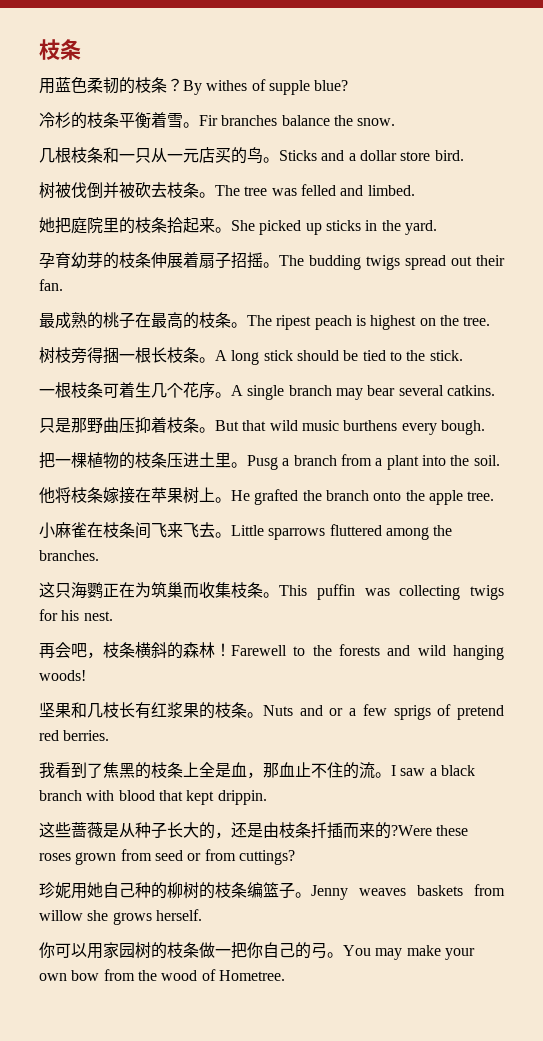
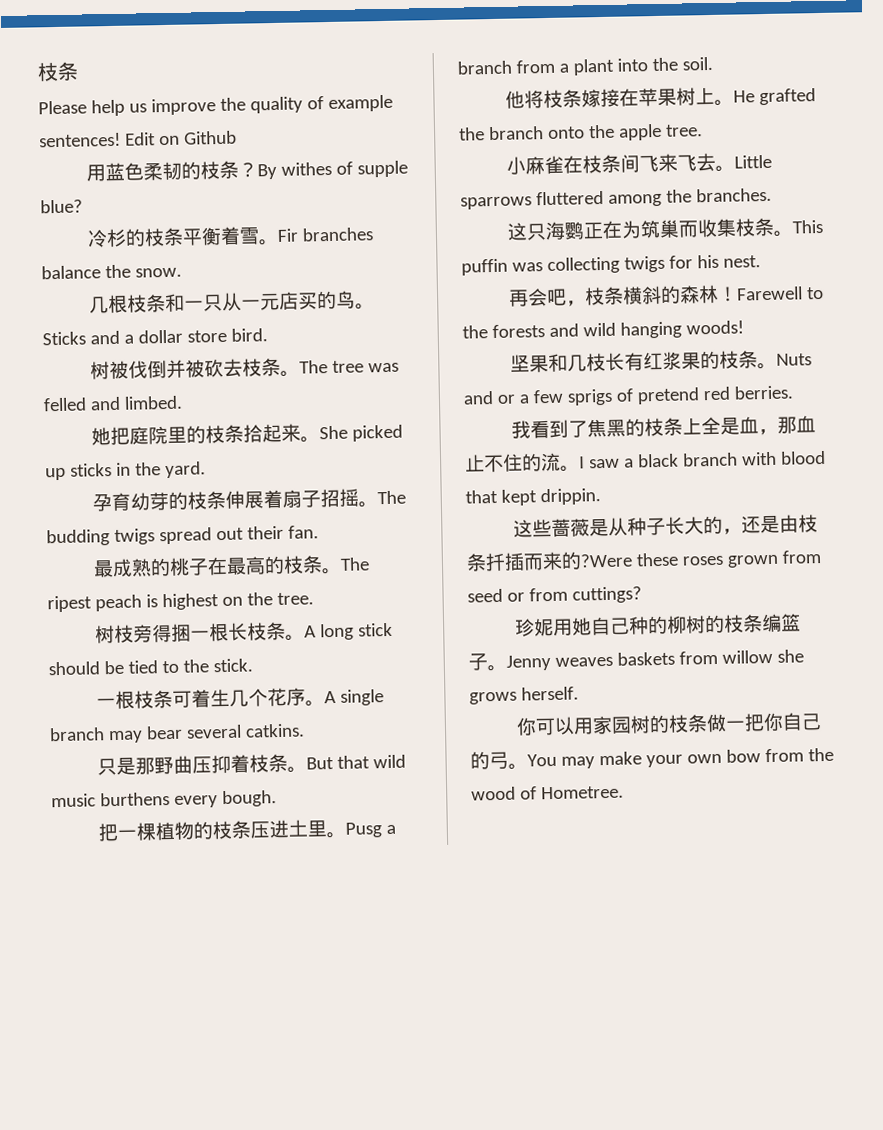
[39,39,81,60] 枝条 -> [37,61,79,82] [38,94,393,117] [39,130,237,148] 枝条 // Please help us improve the quality of example sentences! Edit on Github

